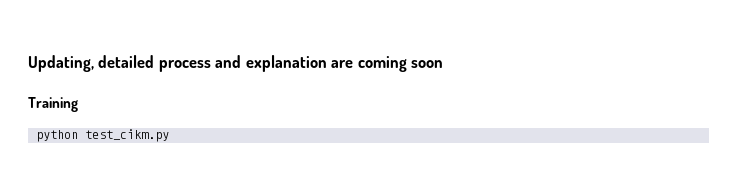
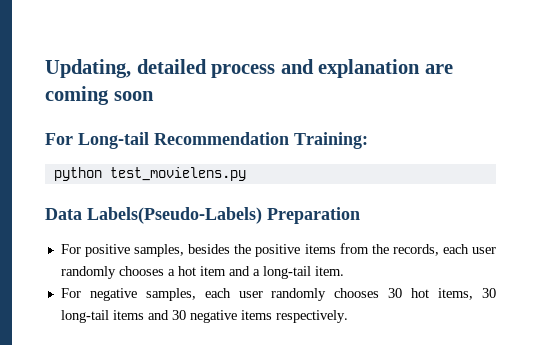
[28,97,78,112] [35,129,169,142] Training // python test_cikm.py -> [45,132,368,149] [53,167,246,181] [45,207,360,224] [60,243,497,257] [60,266,344,279] [60,288,496,301] [60,310,348,323] For Long-tail Recommendation Training: // python test_movielens.py // Data Labels(Pseudo-Labels) Preparation // For positive samples, besides the positive items from the records, each user randomly chooses a hot item and a long-tail item. // For negative samples, each user randomly chooses 30 hot items, 30 long-tail items and 30 negative items respectively.

